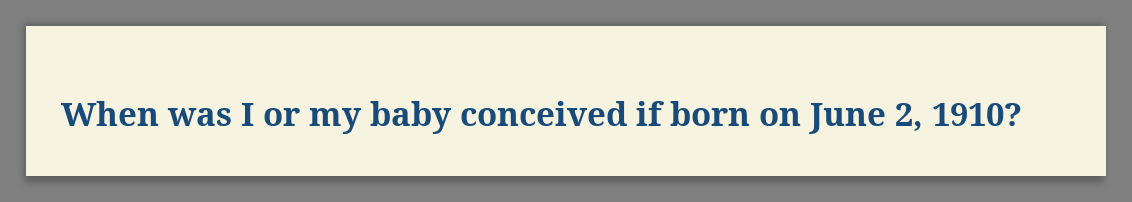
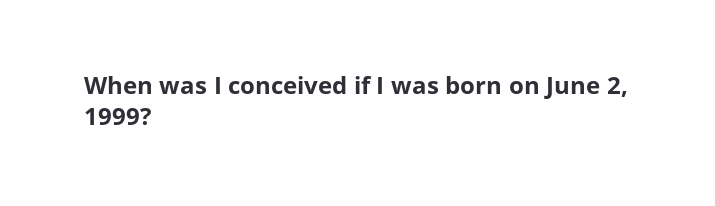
[263,101,664,134] or my baby conceived if -> [228,76,439,94] conceived if I was
[932,103,1022,126] 1910? -> [84,108,151,125] 1999?

